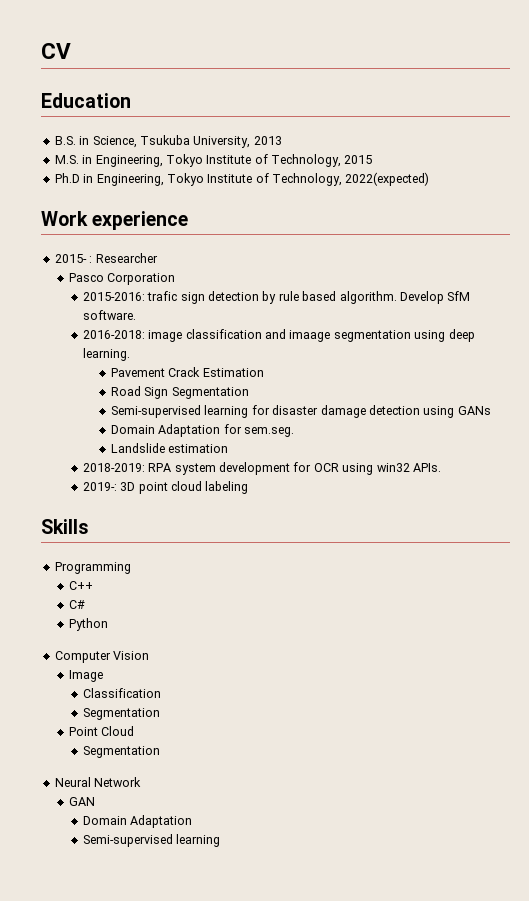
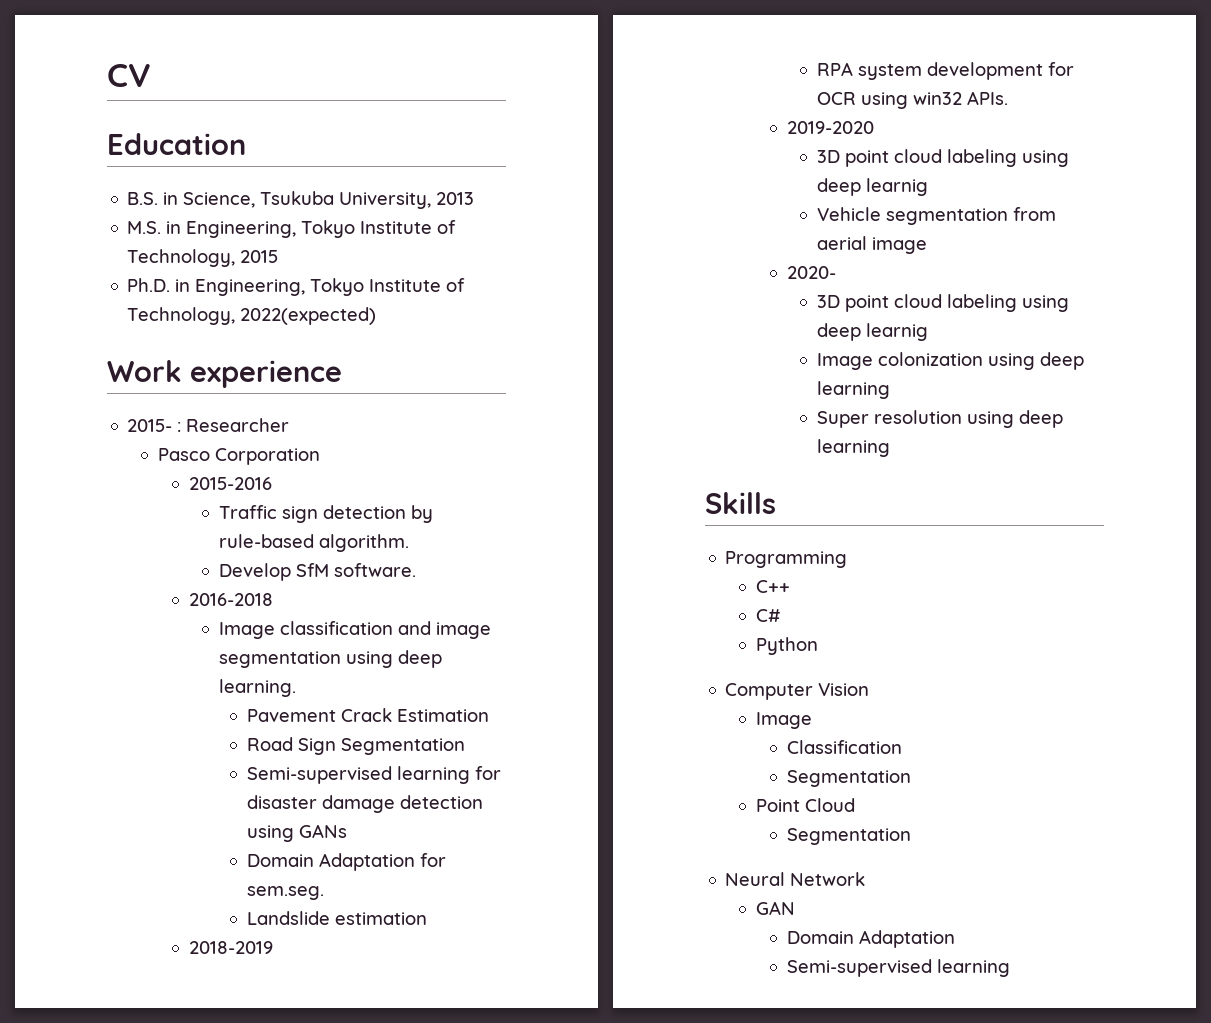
[54,173,80,183] Ph.D -> [127,278,171,292] Ph.D.
[82,291,178,301] 2015-2016: trafic -> [188,477,272,490] [219,505,278,519] 2015-2016 // Traffic
[278,291,337,301] rule based -> [219,534,315,548] rule-based
(397, 297) none -> (410, 543) //
[82,330,183,342] 2016-2018: image -> [188,593,273,606] [219,622,276,639] 2016-2018 // Image
[289,330,331,342] imaage -> [436,622,492,639] image
[82,463,145,472] 2018-2019: -> [188,941,273,954] 2018-2019 //
[82,481,249,494] 2019-: 3D point cloud labeling -> [786,121,874,134] [817,149,1070,167] [817,178,929,196] [817,207,1057,225] [817,236,928,254] [786,266,836,279] [817,294,1070,312] [817,323,929,341] [817,352,1085,370] [817,381,891,399] [817,410,1064,428] [817,439,891,457] 2019-2020 // 3D point cloud labeling using deep learnig // Vehicle segmentation from aerial image // 2020- // 3D point cloud labeling using deep learnig // Image colonization using deep learning // Super resolution using deep learning

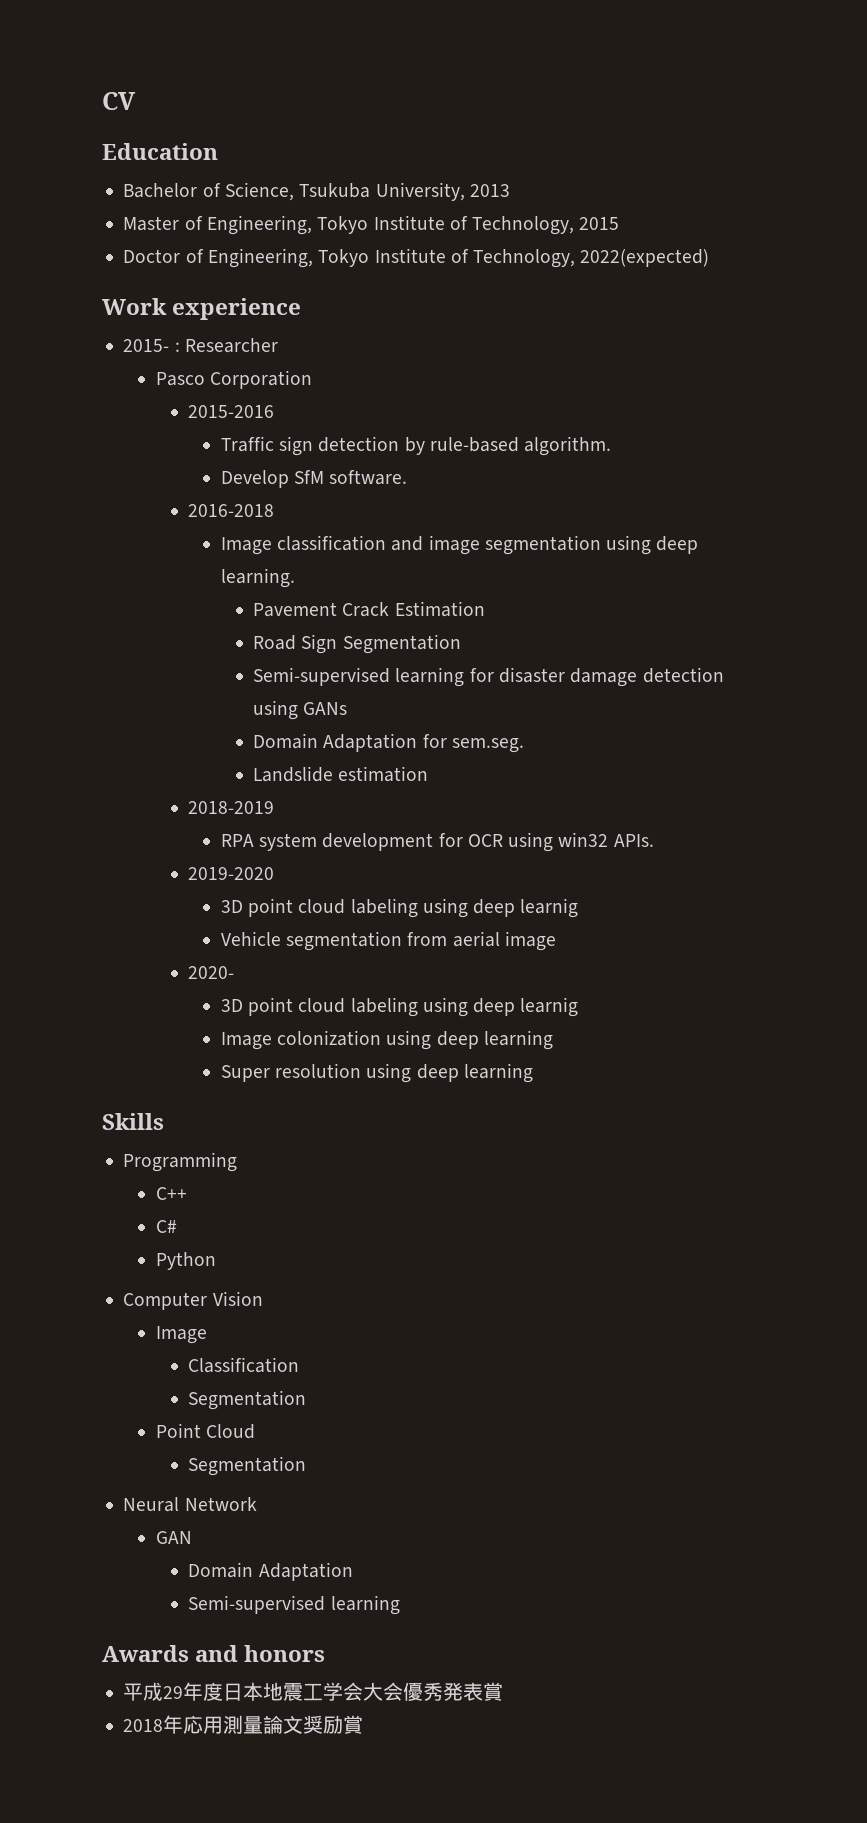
[127,192,179,205] B.S. in -> [123,183,221,198] Bachelor of
[127,221,182,234] M.S. in -> [123,216,203,231] Master of
[127,278,191,292] Ph.D. in -> [123,249,204,263] Doctor of
(1010, 968) none -> [102,1645,326,1662] [123,1682,504,1701] [123,1715,364,1734] // Awards and honors // 平成29年度日本地震工学会大会優秀発表賞 // 2018年応用測量論文奨励賞

